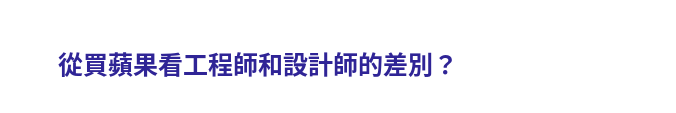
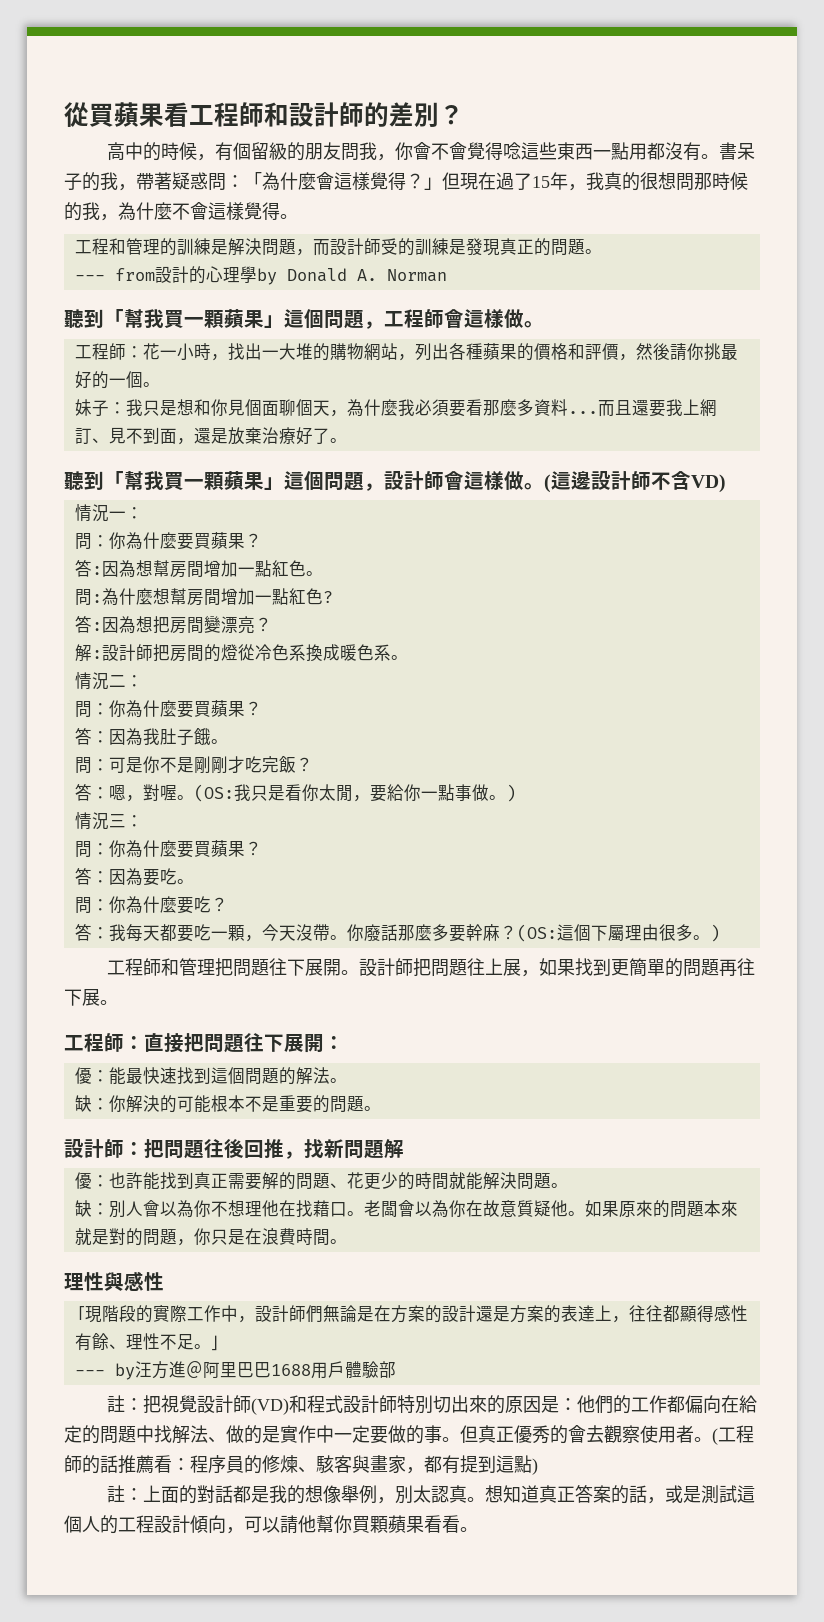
(458, 65) none -> [106,142,755,161] [64,172,748,191] [64,202,298,221] [74,238,602,256] [74,266,447,285] [64,309,544,329] [74,343,738,361] [74,371,160,389] [74,399,717,417] [74,427,347,445] [64,470,726,493] [74,504,143,522] [74,532,262,550] [74,560,323,578] [74,588,333,606] [74,615,272,634] [74,644,408,662] [74,672,143,690] [74,700,262,718] [74,728,228,746] [74,756,313,774] [74,784,516,802] [74,812,143,830] [74,840,262,858] [74,868,194,886] [74,896,228,914] [74,924,720,942] [106,958,755,977] [64,989,118,1006] [64,1033,344,1053] [74,1067,347,1085] [74,1095,381,1113] [64,1138,404,1159] [74,1172,568,1190] [74,1200,738,1218] [74,1228,347,1246] [64,1271,164,1291] [74,1305,748,1323] [74,1333,221,1351] [74,1361,396,1380] [106,1395,757,1415] [64,1425,754,1445] [64,1455,538,1475] [106,1485,755,1504] [64,1515,478,1534] // 高中的時候，有個留級的朋友問我，你會不會覺得唸這些東西一點用都沒有。書呆子的我，帶著疑惑問：「為什麼會這樣覺得？」但現在過了15年，我真的很想問那時候的我，為什麼不會這樣覺得。 // 工程和管理的訓練是解決問題，而設計師受的訓練是發現真正的問題。 // --- from設計的心理學by Donald A. Norman // 聽到「幫我買一顆蘋果」這個問題，工程師會這樣做。 // 工程師：花一小時，找出一大堆的購物網站，列出各種蘋果的價格和評價，然後請你挑最好的一個。 // 妹子：我只是想和你見個面聊個天，為什麼我必須要看那麼多資料...而且還要我上網訂、見不到面，還是放棄治療好了。 // 聽到「幫我買一顆蘋果」這個問題，設計師會這樣做。(這邊設計師不含VD) // 情況一： // 問：你為什麼要買蘋果？ // 答:因為想幫房間增加一點紅色。 // 問:為什麼想幫房間增加一點紅色? // 答:因為想把房間變漂亮？ // 解:設計師把房間的燈從冷色系換成暖色系。 // 情況二： // 問：你為什麼要買蘋果？ // 答：因為我肚子餓。 // 問：可是你不是剛剛才吃完飯？ // 答：嗯，對喔。(OS:我只是看你太閒，要給你一點事做。) // 情況三： // 問：你為什麼要買蘋果？ // 答：因為要吃。 // 問：你為什麼要吃？ // 答：我每天都要吃一顆，今天沒帶。你廢話那麼多要幹麻？(OS:這個下屬理由很多。) // 工程師和管理把問題往下展開。設計師把問題往上展，如果找到更簡單的問題再往下展。 // 工程師：直接把問題往下展開： // 優：能最快速找到這個問題的解法。 // 缺：你解決的可能根本不是重要的問題。 // 設計師：把問題往後回推，找新問題解 // 優：也許能找到真正需要解的問題、花更少的時間就能解決問題。 // 缺：別人會以為你不想理他在找藉口。老闆會以為你在故意質疑他。如果原來的問題本來就是對的問題，你只是在浪費時間。 // 理性與感性 // 「現階段的實際工作中，設計師們無論是在方案的設計還是方案的表達上，往往都顯得感性有餘、理性不足。」 // --- by汪方進＠阿里巴巴1688用戶體驗部 // 註：把視覺設計師(VD)和程式設計師特別切出來的原因是：他們的工作都偏向在給定的問題中找解法、做的是實作中一定要做的事。但真正優秀的會去觀察使用者。(工程師的話推薦看：程序員的修煉、駭客與畫家，都有提到這點) // 註：上面的對話都是我的想像舉例，別太認真。想知道真正答案的話，或是測試這個人的工程設計傾向，可以請他幫你買顆蘋果看看。

